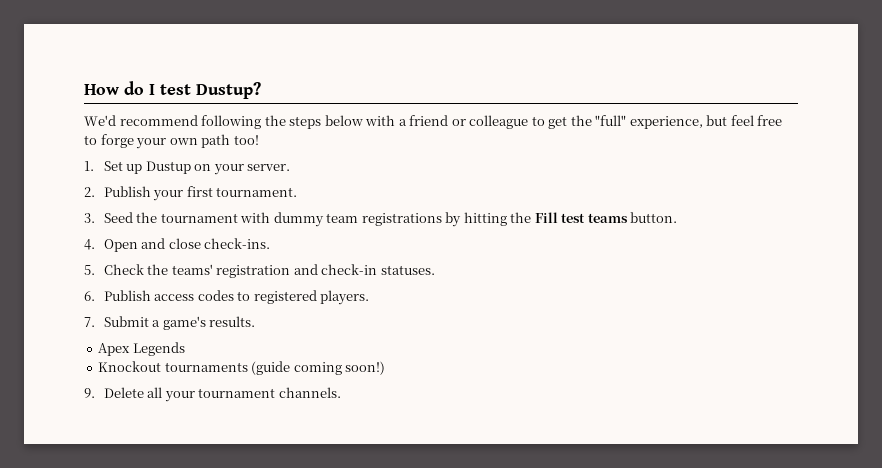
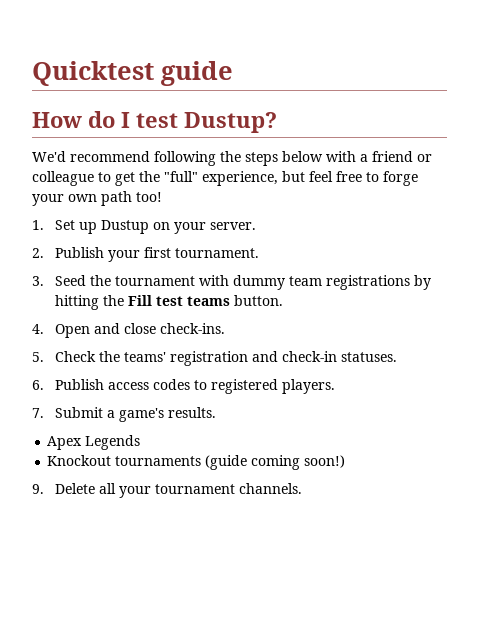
(84, 89) none -> [32,61,233,86] Quicktest guide //

